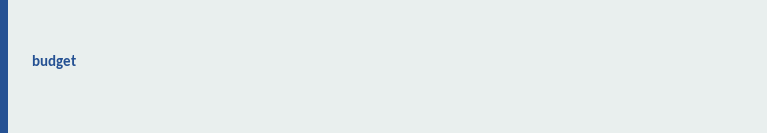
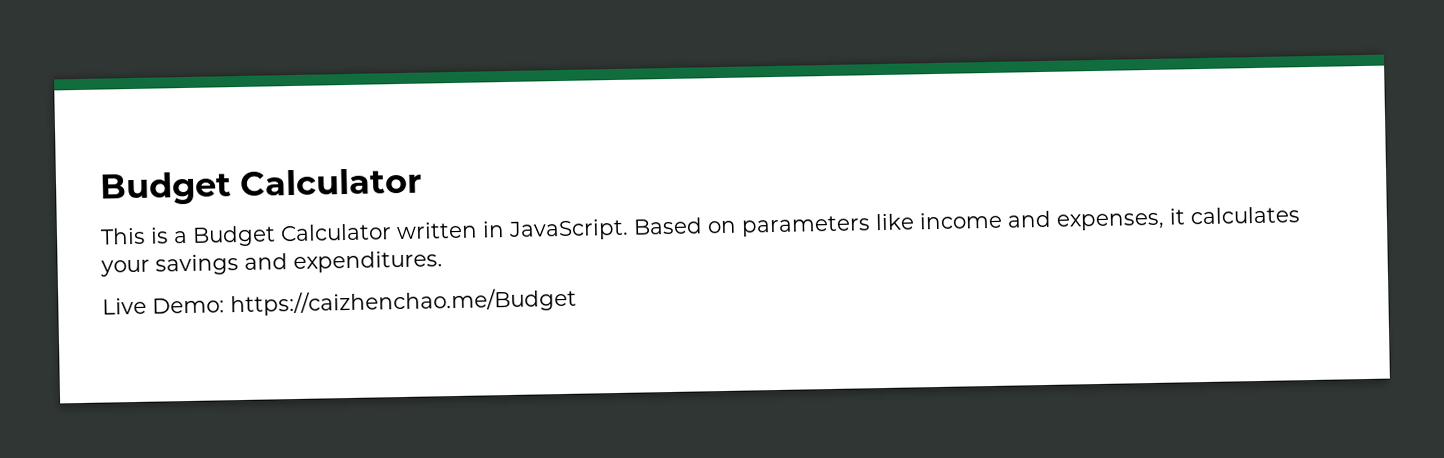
[32,55,76,69] budget -> [99,167,423,206] [100,206,1300,247] [100,250,443,277] [102,286,577,317] Budget Calculator // This is a Budget Calculator written in JavaScript. Based on parameters like income and expenses, it calculates your savings and expenditures. // Live Demo: https://caizhenchao.me/Budget

